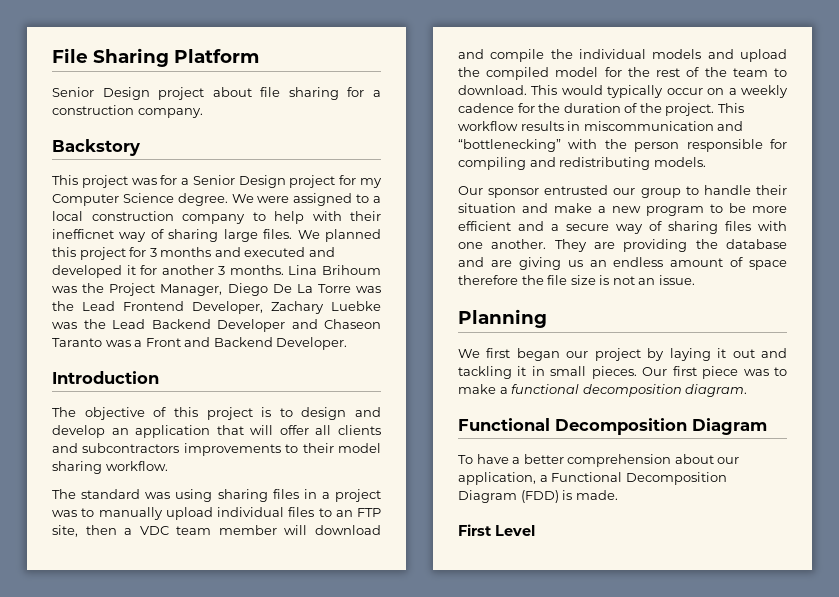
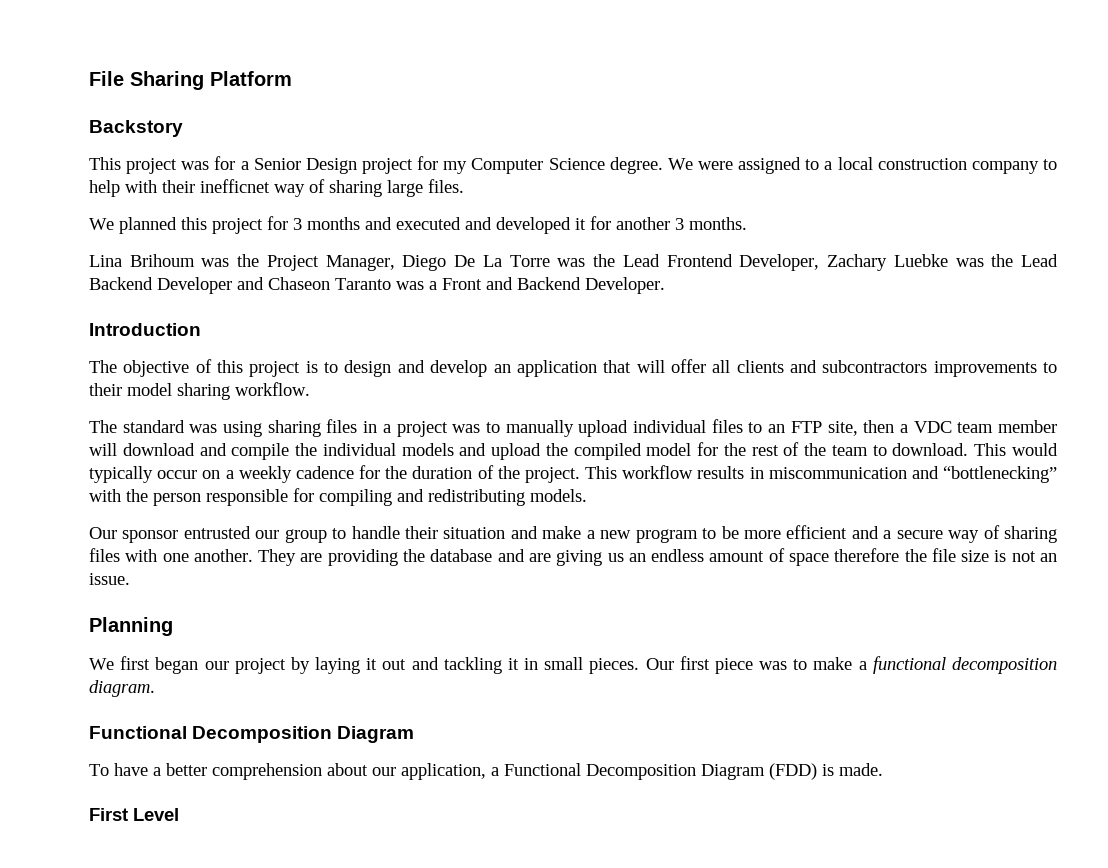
[52,87,381,100] [52,105,203,118] // Senior Design project about file sharing for a construction company. -> (292, 78) none
(293, 234) none -> (464, 186) //
(284, 270) none -> (747, 223) //

